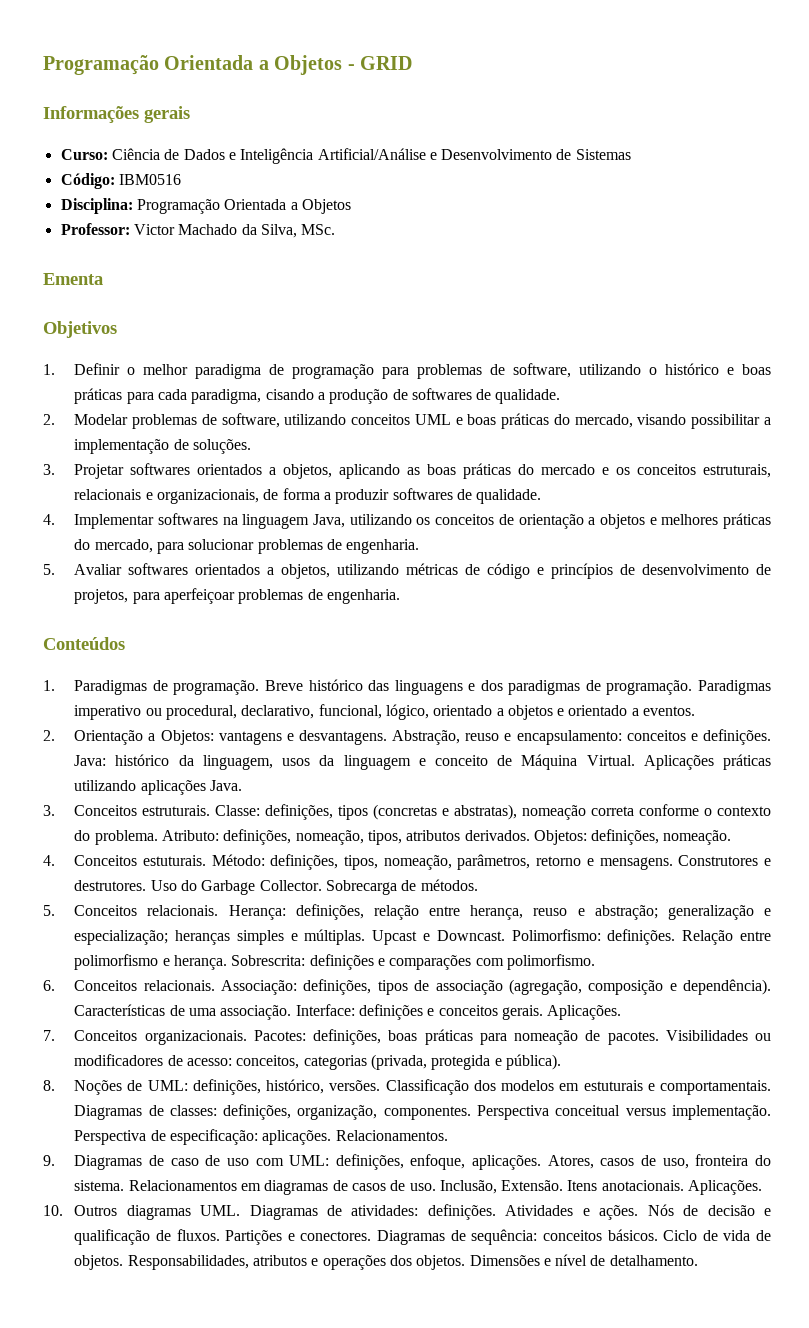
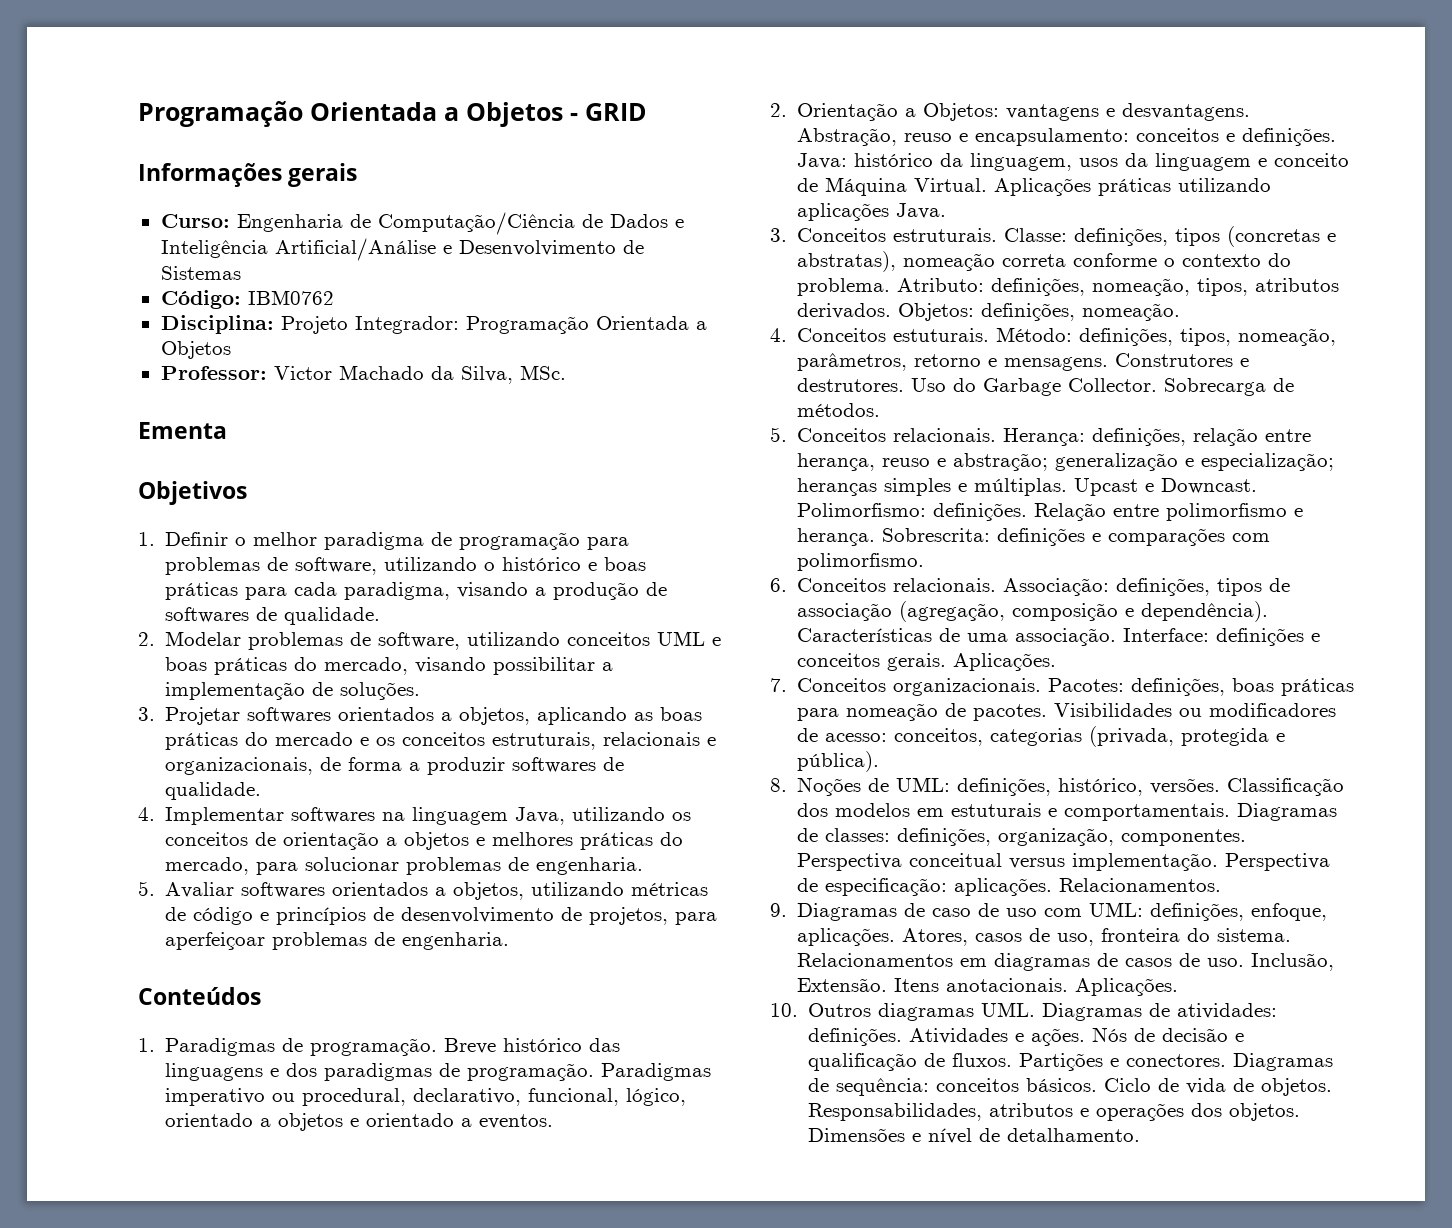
[111,148,160,160] Ciência -> [236,212,575,235] Engenharia de Computação/Ciência
[118,174,181,185] IBM0516 -> [247,290,334,305] IBM0762
(133, 206) none -> [280,316,459,334] Projeto Integrador:
[265,389,314,400] cisando -> [457,582,529,598] visando

